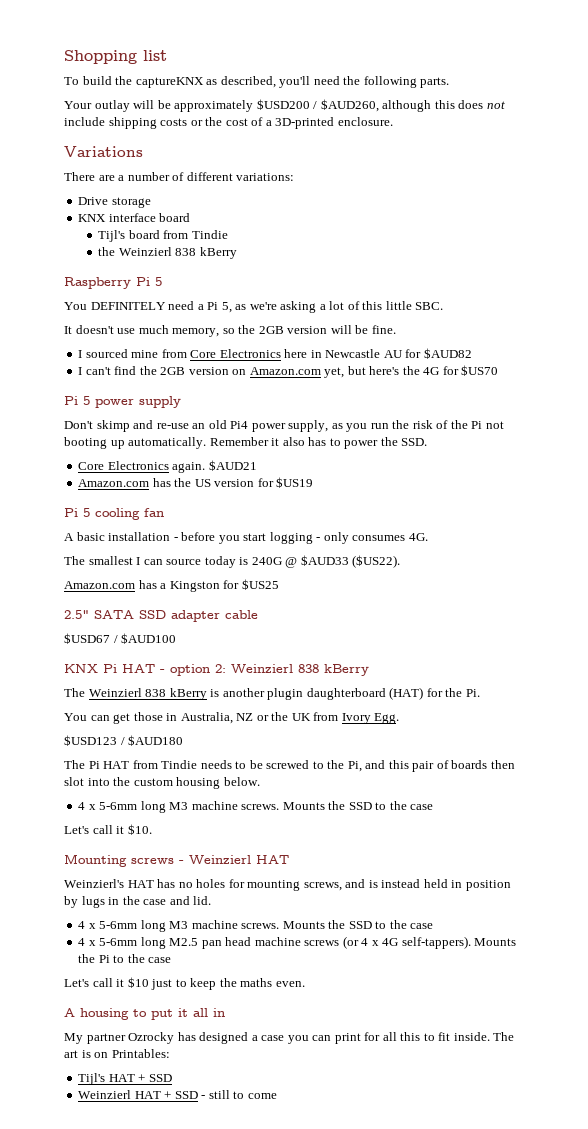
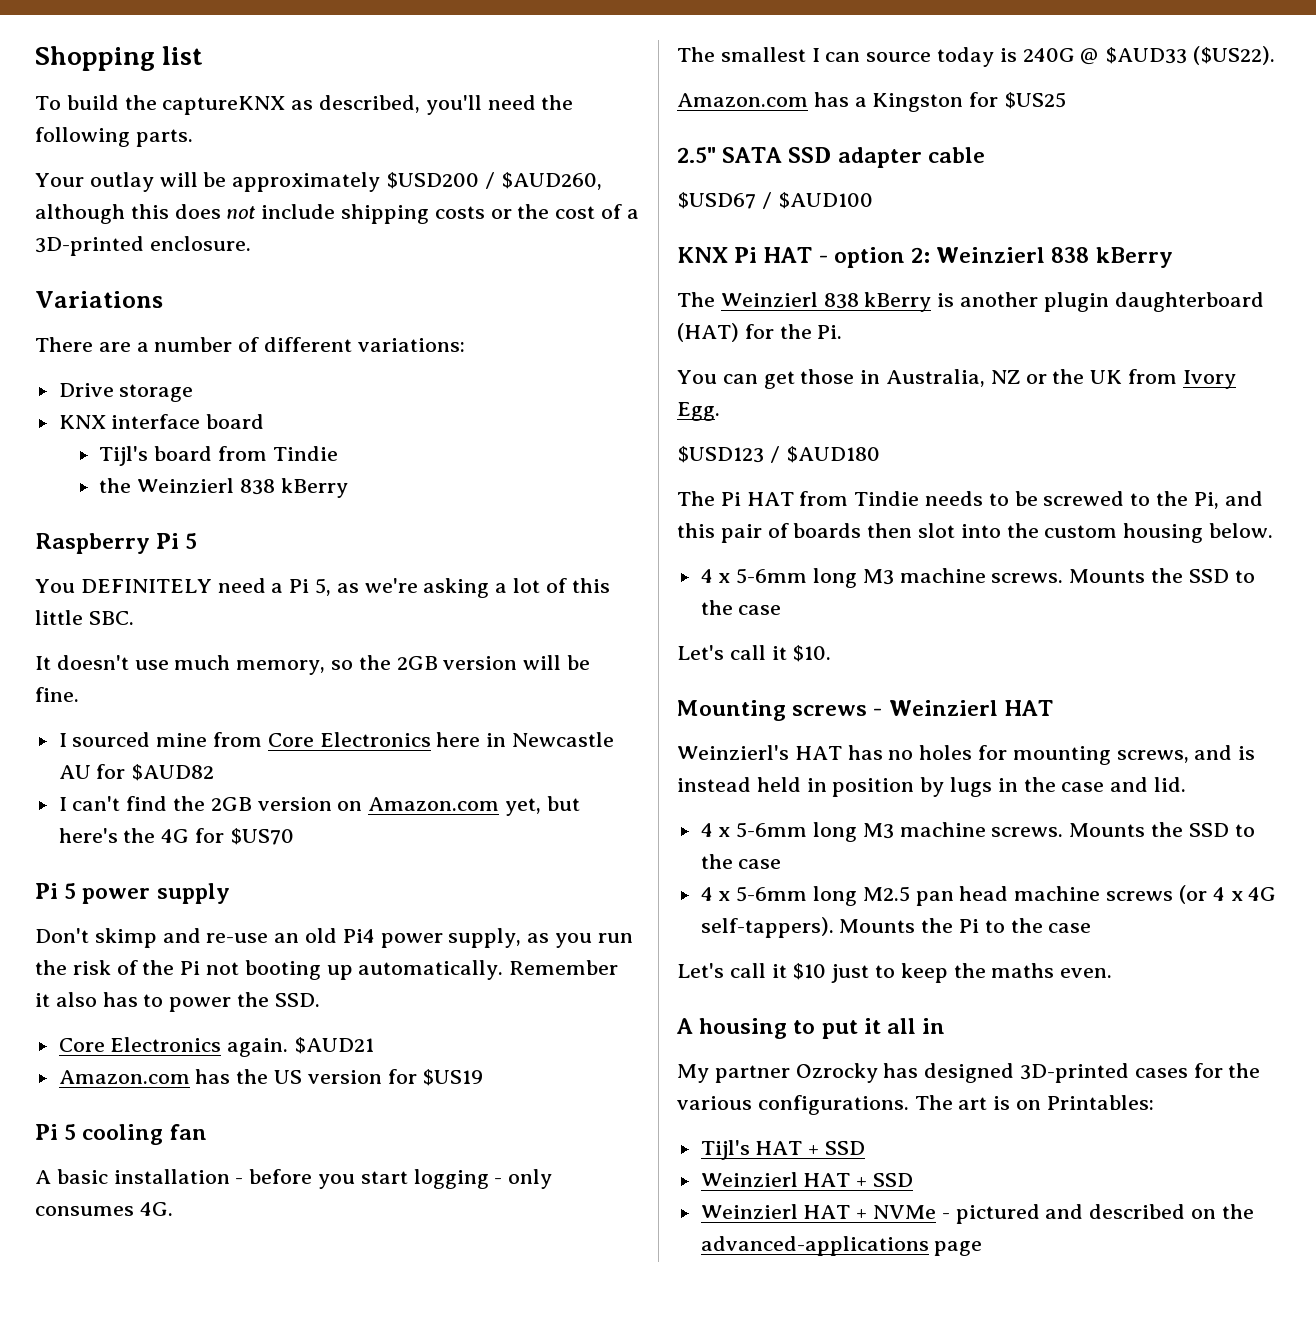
[251,1032,490,1044] a case you can print for all this to fit inside. -> [1020,1063,1261,1083] [677,1095,909,1115] 3D-printed cases for the various configurations.
[201,1090,277,1099] - still to come -> [700,1204,1254,1224] [700,1236,983,1256] // Weinzierl HAT + NVMe - pictured and described on the advanced-applications page

